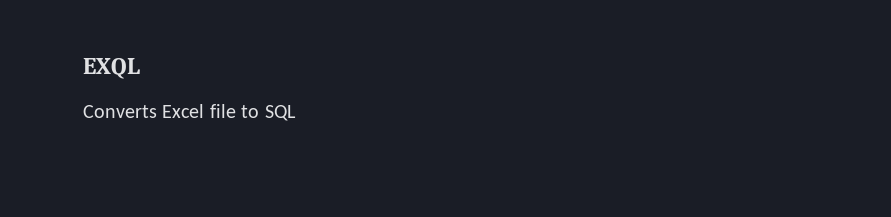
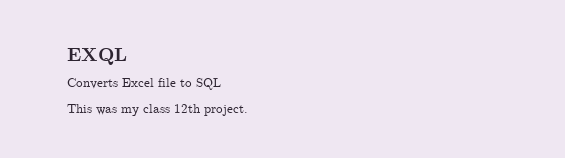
(296, 113) none -> [67,104,248,116] // This was my class 12th project.

